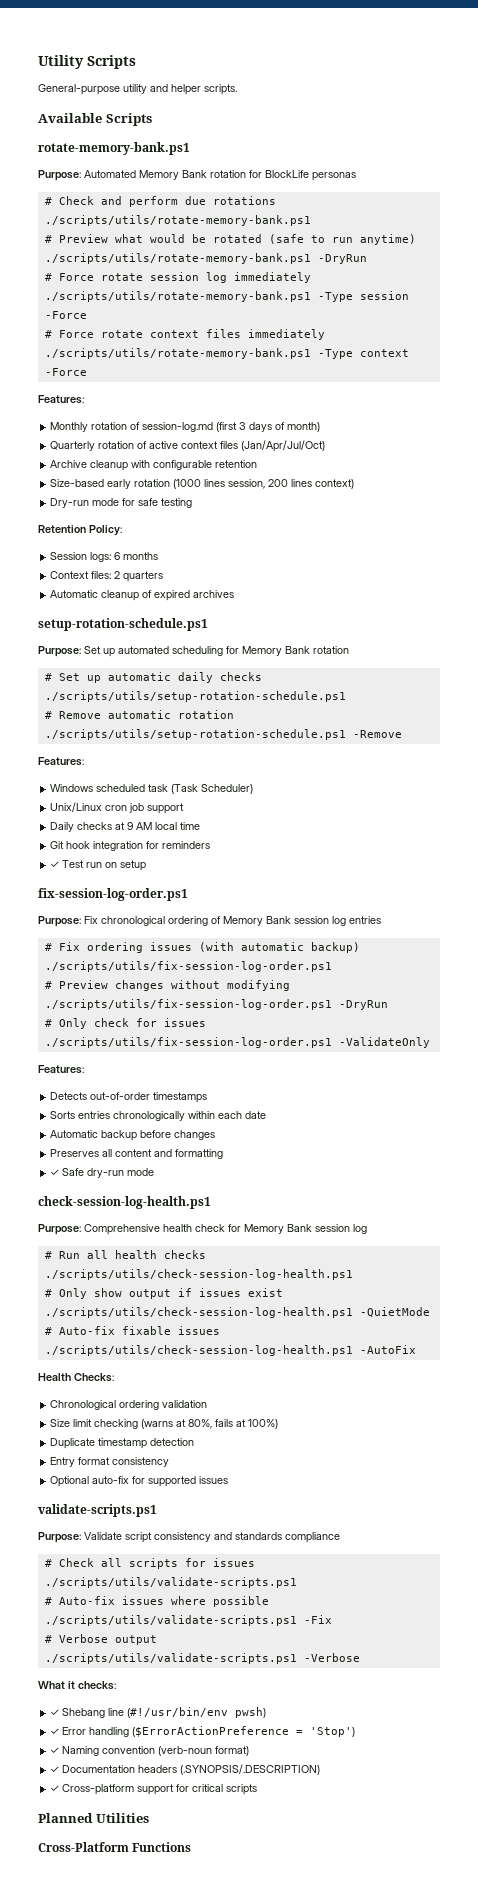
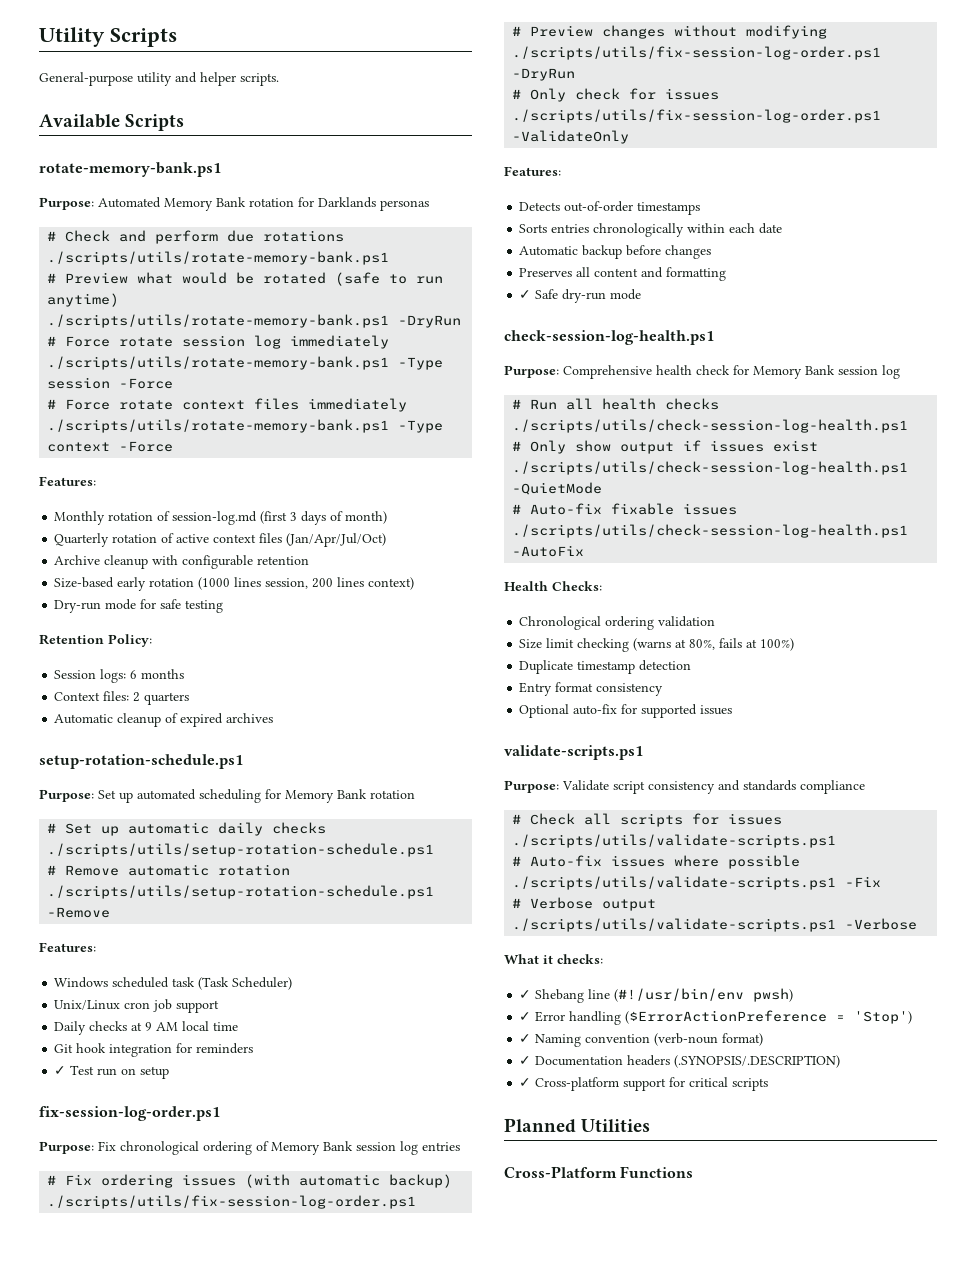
[265,170,309,178] BlockLife -> [318,197,376,208] Darklands

